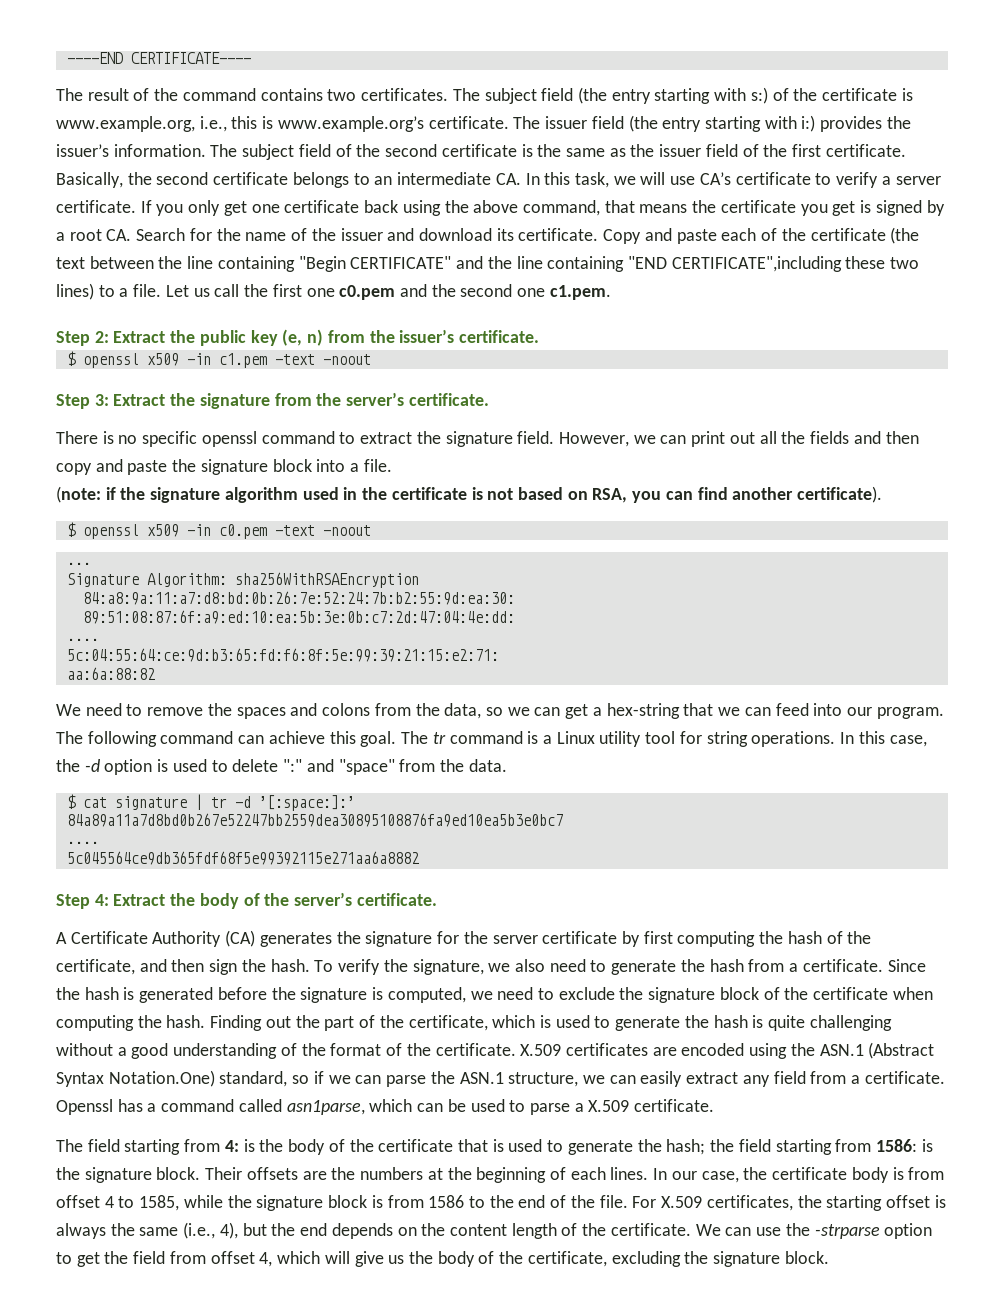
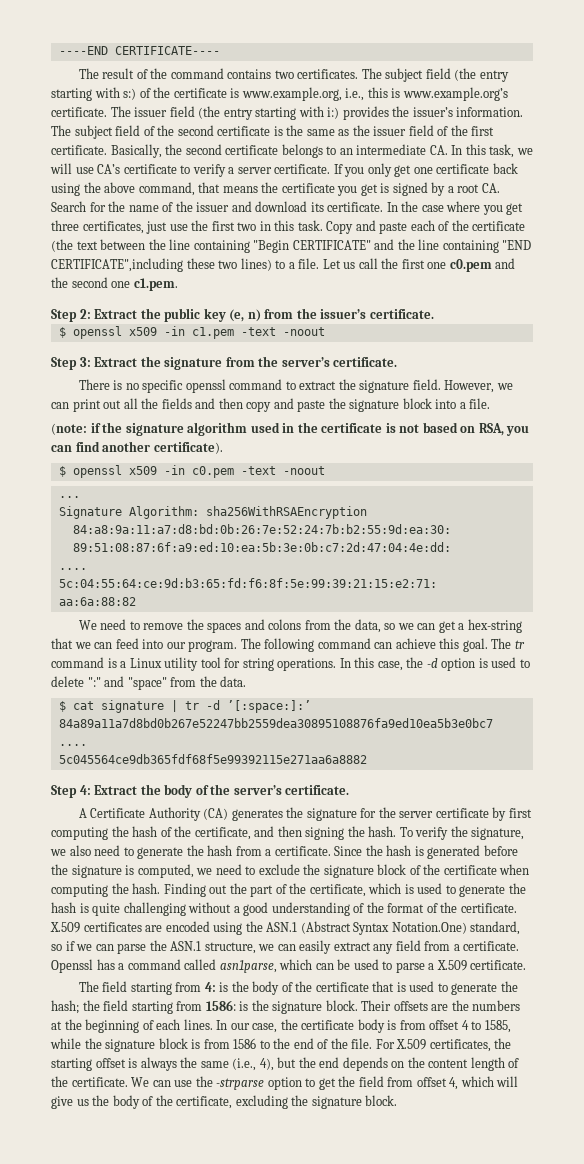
(599, 234) none -> [386,201,524,215] [51,220,323,234] In the case where you get three certificates, just use the first two in this task.
[209,959,238,975] sign -> [305,827,345,840] signing

